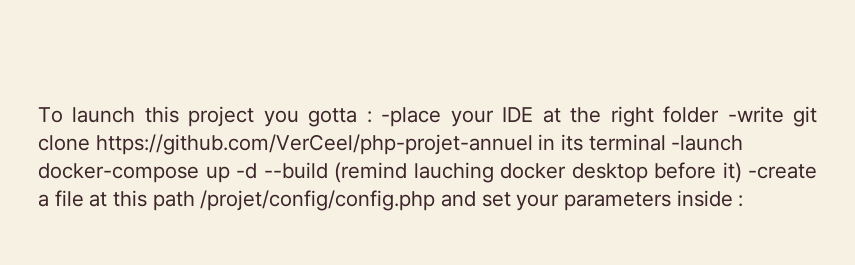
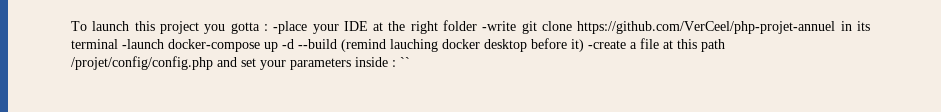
(744, 201) none -> [400,57,410,67] ``

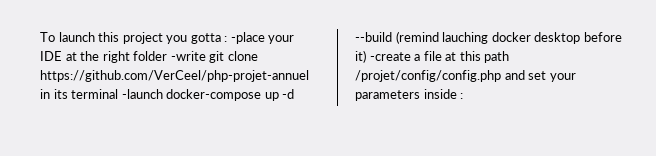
[400,57,410,67] `` -> (464, 96) none

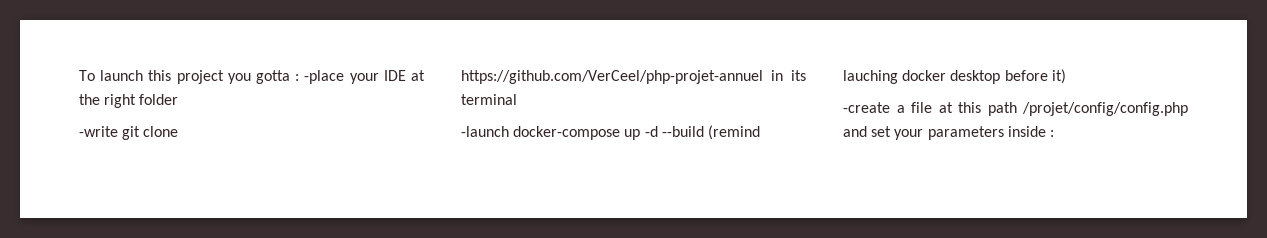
(168, 56) none -> (179, 99) //
(119, 94) none -> (517, 99) //
(366, 56) none -> (1066, 76) //

